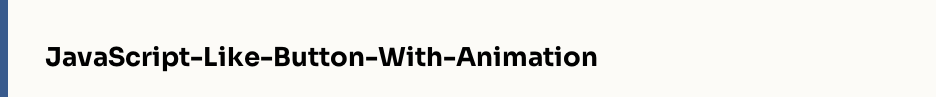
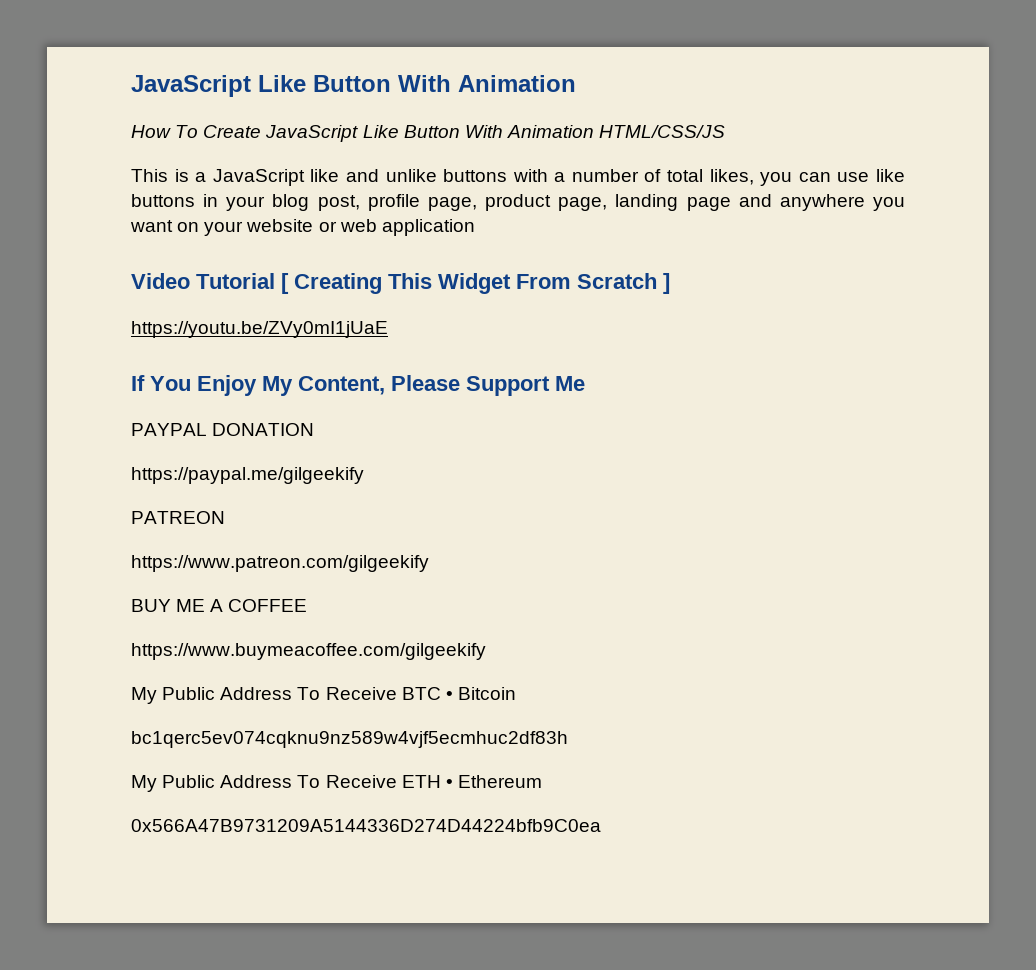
[45,46,598,72] JavaScript-Like-Button-With-Animation -> [131,75,576,97] [131,125,726,142] [131,169,906,186] [131,194,905,211] [130,219,475,236] [131,273,670,294] [131,321,388,338] [131,375,585,396] [131,423,315,436] [131,467,364,484] [131,511,225,524] [131,555,429,572] [131,599,308,612] [131,643,486,660] [131,687,516,704] [131,731,568,748] [131,775,542,792] [131,819,601,832] JavaScript Like Button With Animation // How To Create JavaScript Like Button With Animation HTML/CSS/JS // This is a JavaScript like and unlike buttons with a number of total likes, you can use like buttons in your blog post, profile page, product page, landing page and anywhere you want on your website or web application // Video Tutorial [ Creating This Widget From Scratch ] // https://youtu.be/ZVy0mI1jUaE // If You Enjoy My Content, Please Support Me // PAYPAL DONATION // https://paypal.me/gilgeekify // PATREON // https://www.patreon.com/gilgeekify // BUY ME A COFFEE // https://www.buymeacoffee.com/gilgeekify // My Public Address To Receive BTC • Bitcoin // bc1qerc5ev074cqknu9nz589w4vjf5ecmhuc2df83h // My Public Address To Receive ETH • Ethereum // 0x566A47B9731209A5144336D274D44224bfb9C0ea

